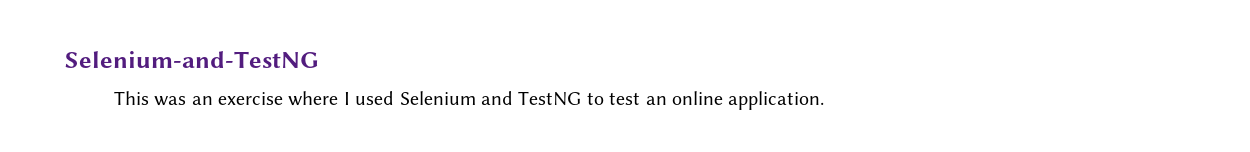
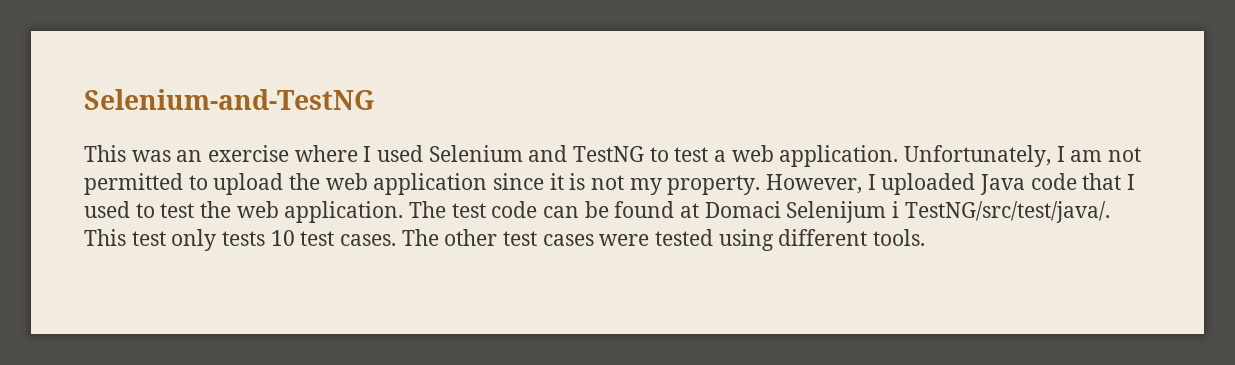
[645,91,825,110] an online application. -> [714,145,1142,167] [84,173,1136,195] [84,201,1110,223] [84,229,926,251] a web application. Unfortunately, I am not permitted to upload the web application since it is not my property. However, I uploaded Java code that I used to test the web application. The test code can be found at Domaci Selenijum i TestNG/src/test/java/. This test only tests 10 test cases. The other test cases were tested using different tools.

